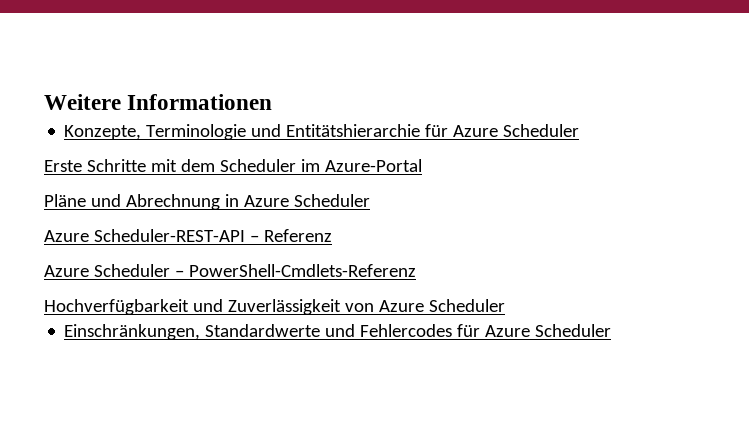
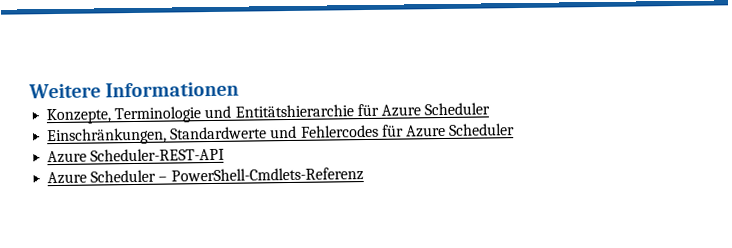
[44,159,422,172] [44,194,370,210] [44,229,332,242] [44,264,416,277] [44,299,505,315] // Erste Schritte mit dem Scheduler im Azure-Portal // Pläne und Abrechnung in Azure Scheduler // Azure Scheduler-REST-API – Referenz // Azure Scheduler – PowerShell-Cmdlets-Referenz // Hochverfügbarkeit und Zuverlässigkeit von Azure Scheduler -> (491, 109) none
(612, 330) none -> [47,147,226,164] [47,167,364,185] // Azure Scheduler-REST-API // Azure Scheduler – PowerShell-Cmdlets-Referenz

